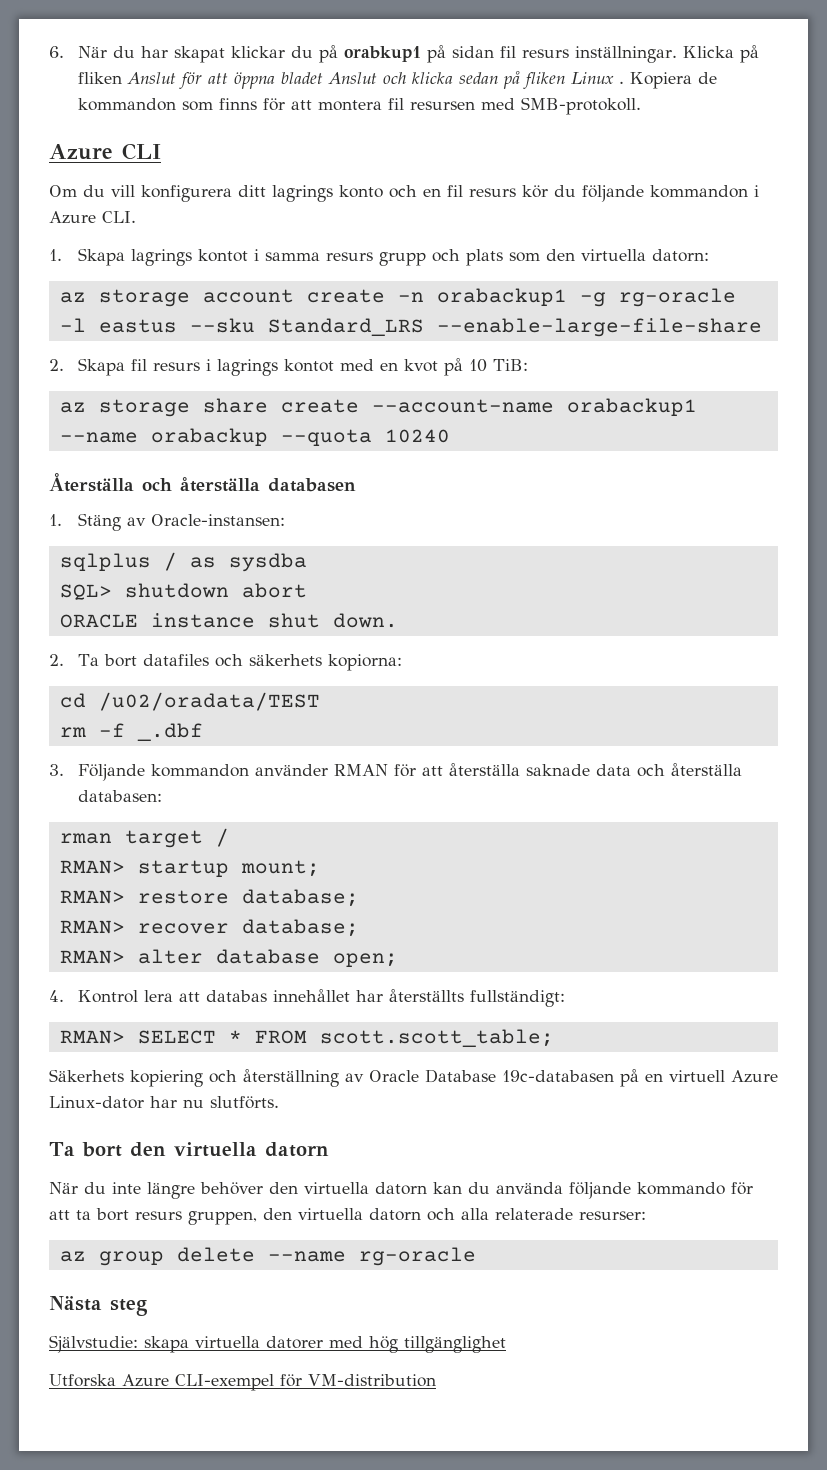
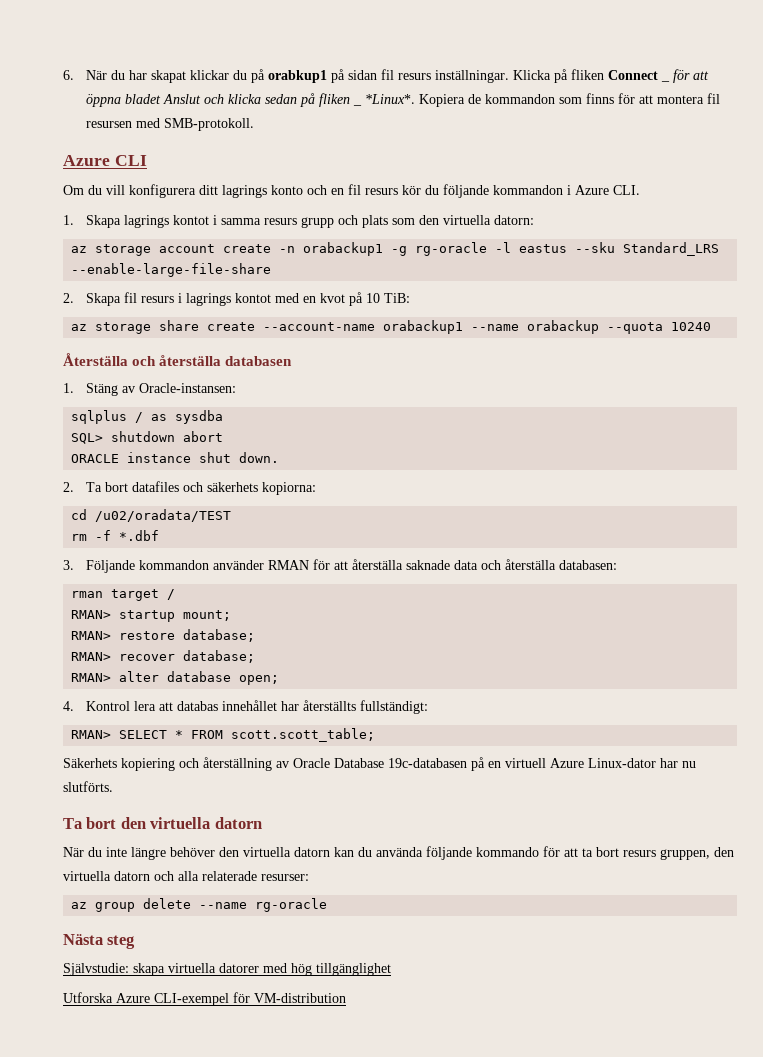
[127,72,177,84] Anslut -> [607,70,658,80] [660,80,670,82] Connect _
[571,72,625,84] Linux . -> [352,104,362,106] [364,94,415,104] _ *Linux*.
[136,723,203,741] _.dbf -> [119,530,160,541] *.dbf

